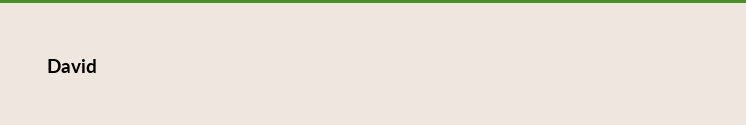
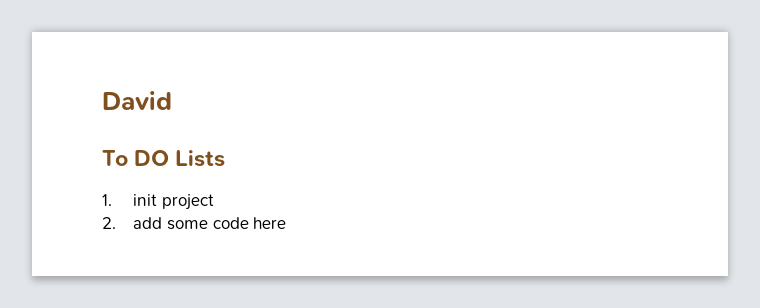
(97, 66) none -> [102,150,226,167] [102,194,214,210] [102,217,287,230] // To DO Lists // 1. init project // 2. add some code here

